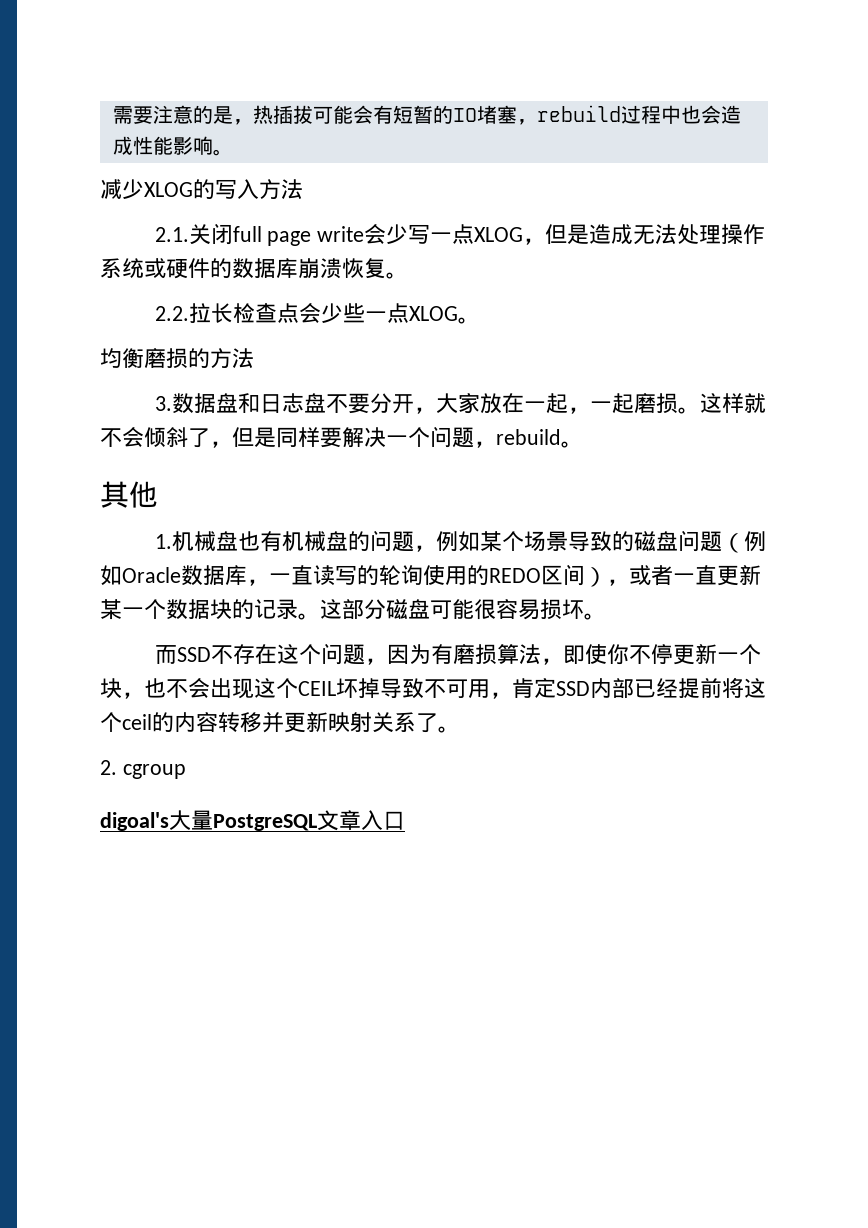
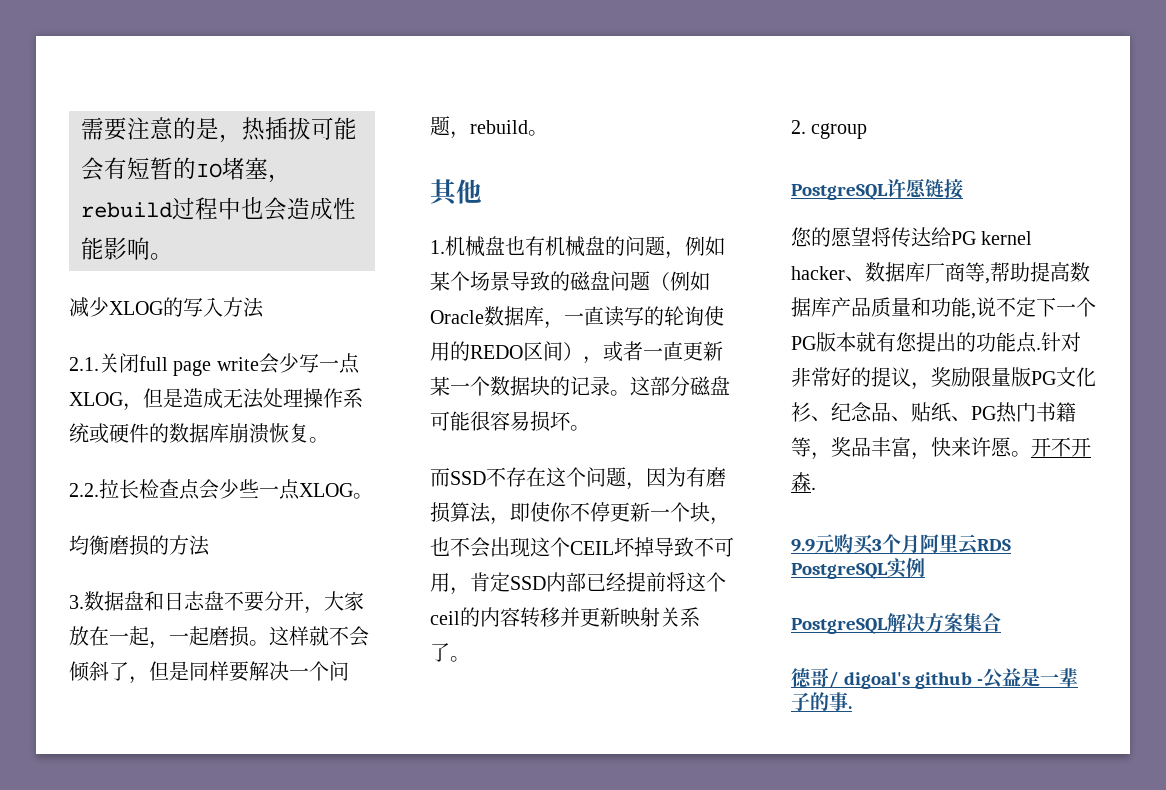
[100,810,405,831] digoal's大量PostgreSQL文章入口 -> [791,178,963,200] [791,227,1033,247] [791,262,1090,284] [791,297,1096,319] [791,332,1081,353] [791,367,1096,390] [791,402,1076,423] [791,437,1091,460] [791,472,816,492] [791,534,1011,555] [791,558,925,579] [791,613,1001,634] [791,668,1079,689] [791,692,852,711] PostgreSQL许愿链接 // 您的愿望将传达给PG kernel hacker、数据库厂商等,帮助提高数据库产品质量和功能,说不定下一个PG版本就有您提出的功能点.针对非常好的提议，奖励限量版PG文化衫、纪念品、贴纸、PG热门书籍等，奖品丰富，快来许愿。开不开森. // 9.9元购买3个月阿里云RDS PostgreSQL实例 // PostgreSQL解决方案集合 // 德哥/ digoal's github -公益是一辈子的事.

